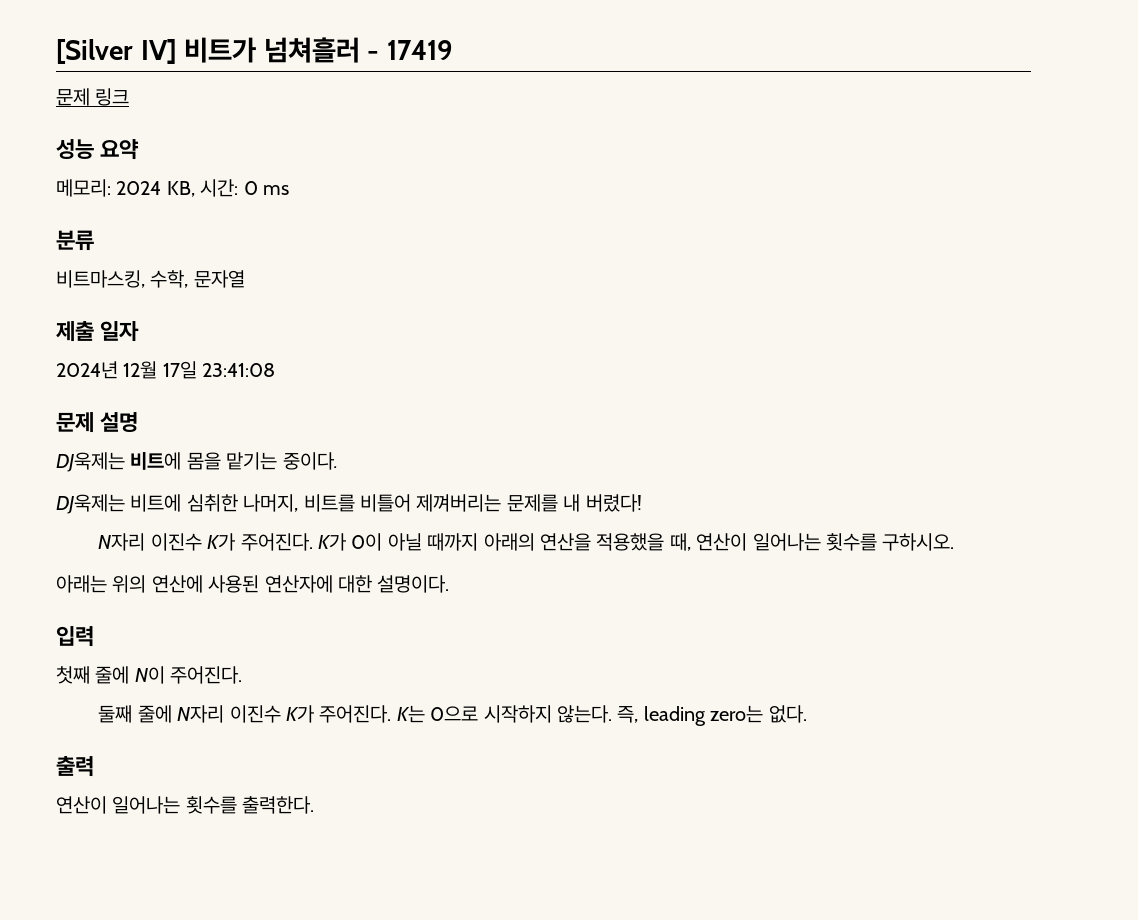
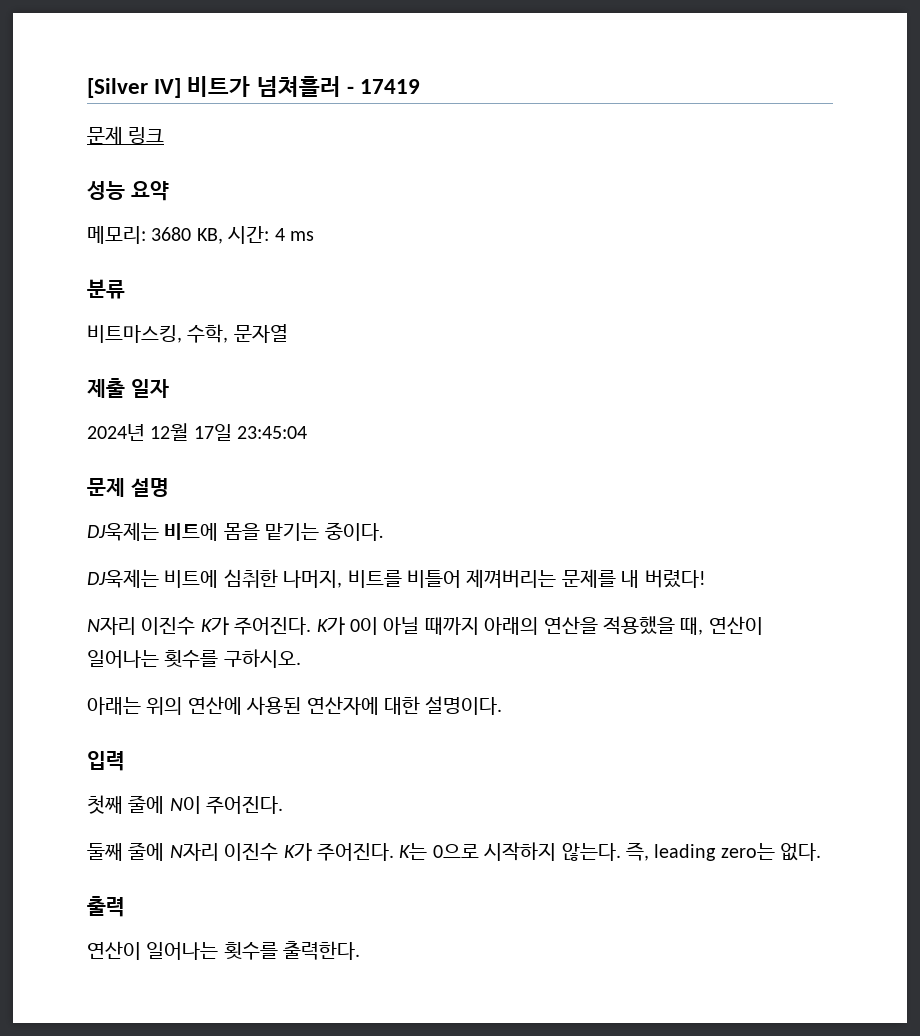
[116,181,162,195] 2024 -> [151,227,192,241] 3680
[243,181,258,195] 0 -> [274,228,285,241] 4
[202,363,276,377] 23:41:08 -> [237,426,308,439] 23:45:04

